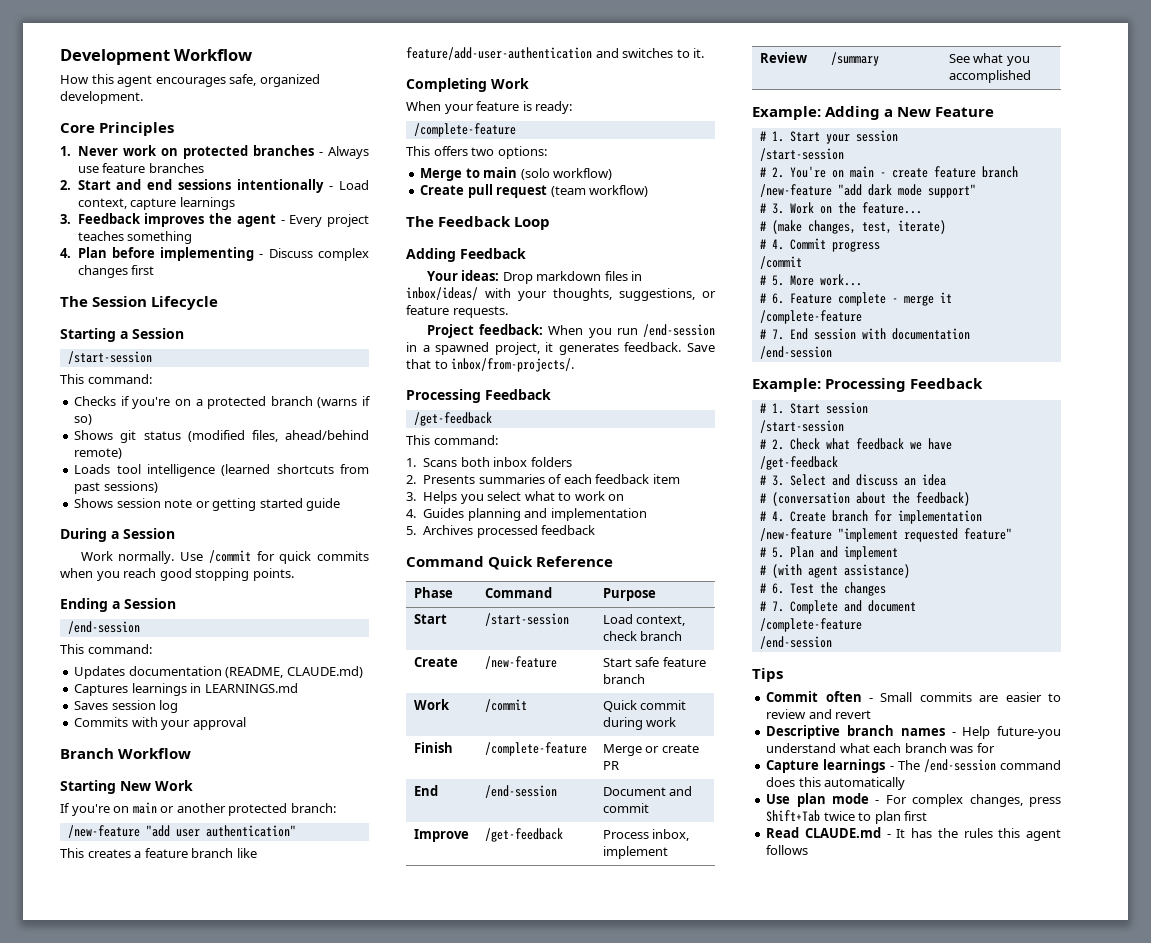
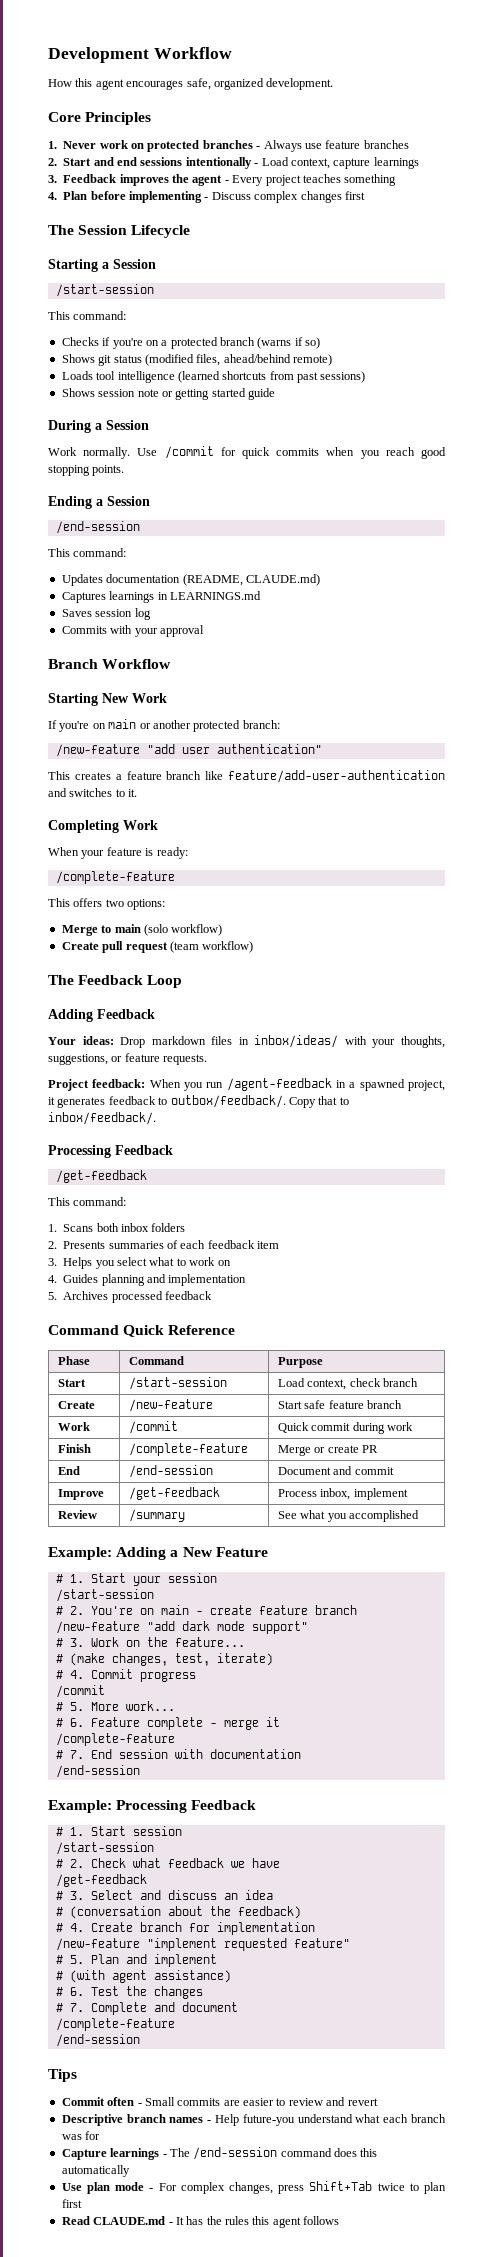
[643,324,715,337] /end-session -> [226,1078,332,1091] /agent-feedback
[624,342,715,352] feedback. Save -> [108,1095,316,1108] feedback to outbox/feedback/. Copy
[451,358,575,372] inbox/from-projects/. -> [48,1112,156,1125] inbox/feedback/.

